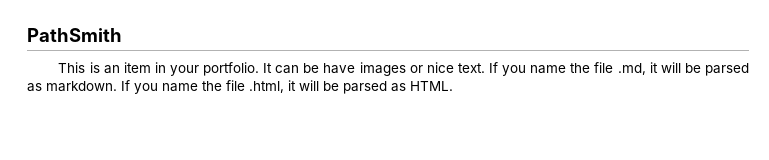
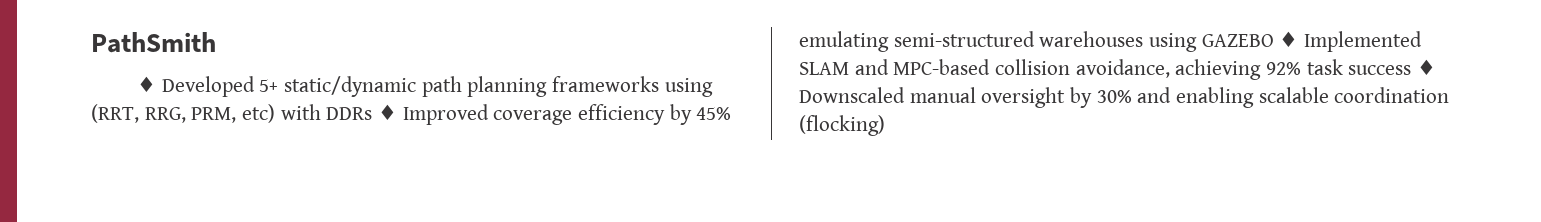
[58,62,749,76] [27,80,453,94] This is an item in your portfolio. It can be have images or nice text. If you name the file .md, it will be parsed as markdown. If you name the file .html, it will be parsed as HTML. -> [136,76,713,97] [91,104,732,125] [799,31,1423,52] [799,59,1437,80] [799,87,1450,108] [799,115,885,136] ♦ Developed 5+ static/dynamic path planning frameworks using (RRT, RRG, PRM, etc) with DDRs ♦ Improved coverage efficiency by 45% emulating semi-structured warehouses using GAZEBO ♦ Implemented SLAM and MPC-based collision avoidance, achieving 92% task success ♦ Downscaled manual oversight by 30% and enabling scalable coordination (flocking)

